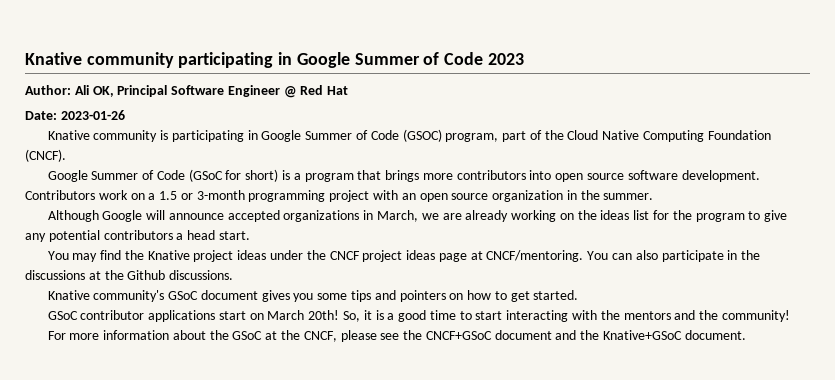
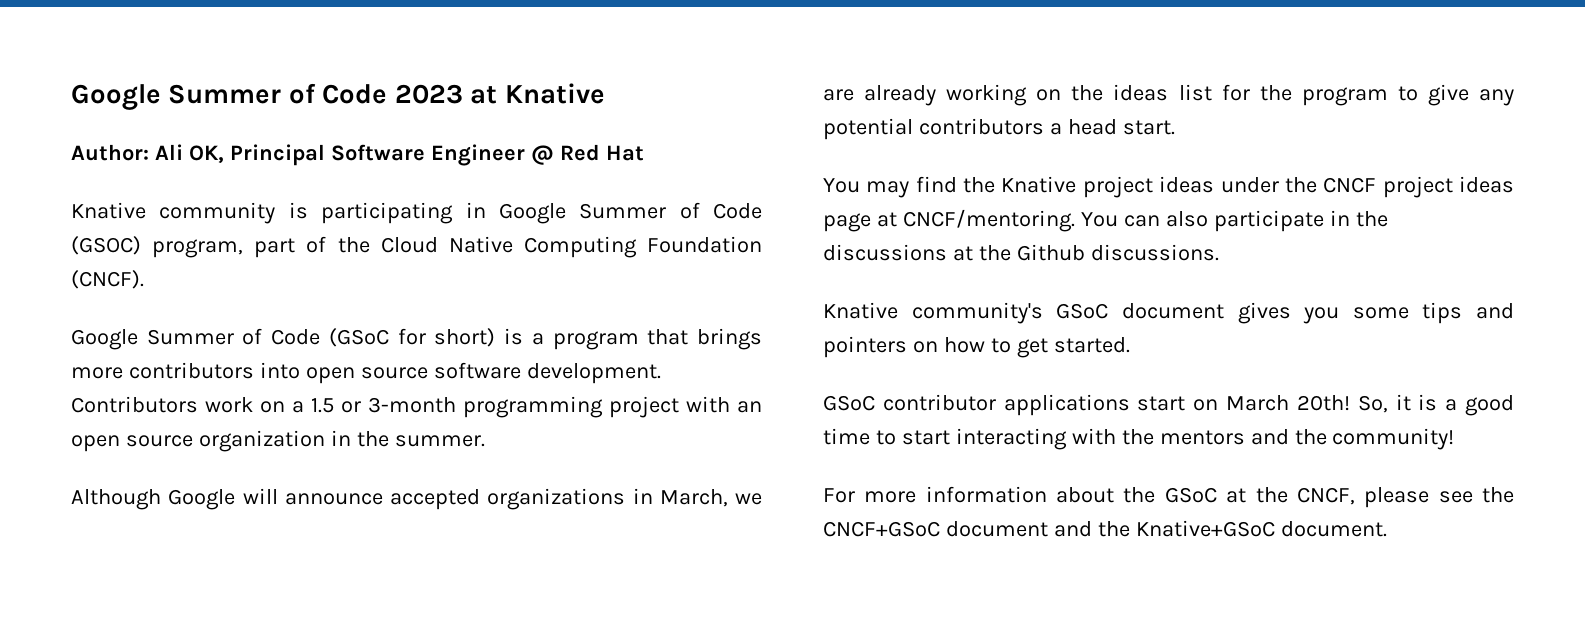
[25,52,293,68] Knative community participating in -> (71, 97) none
(524, 59) none -> [470,83,605,104] at Knative
[25,110,125,120] // Date: 2023-01-26 -> (644, 153) none

